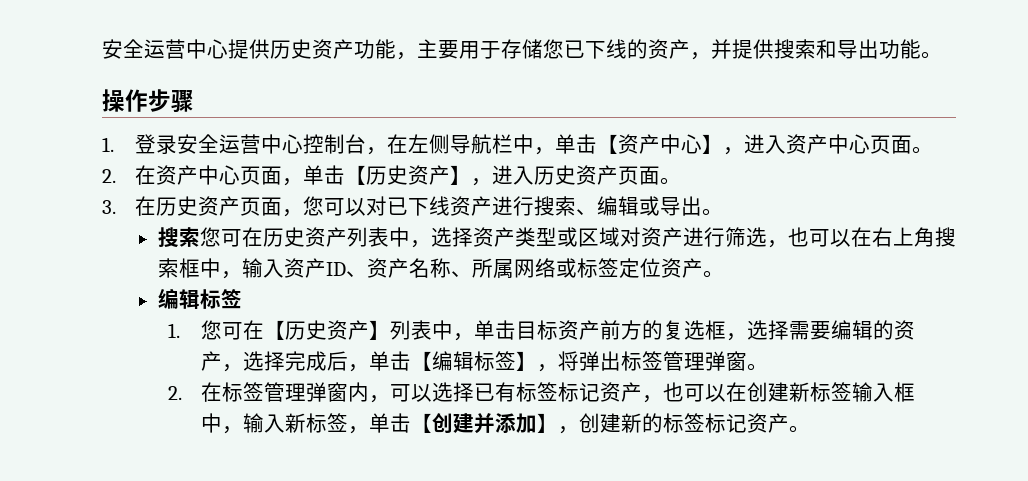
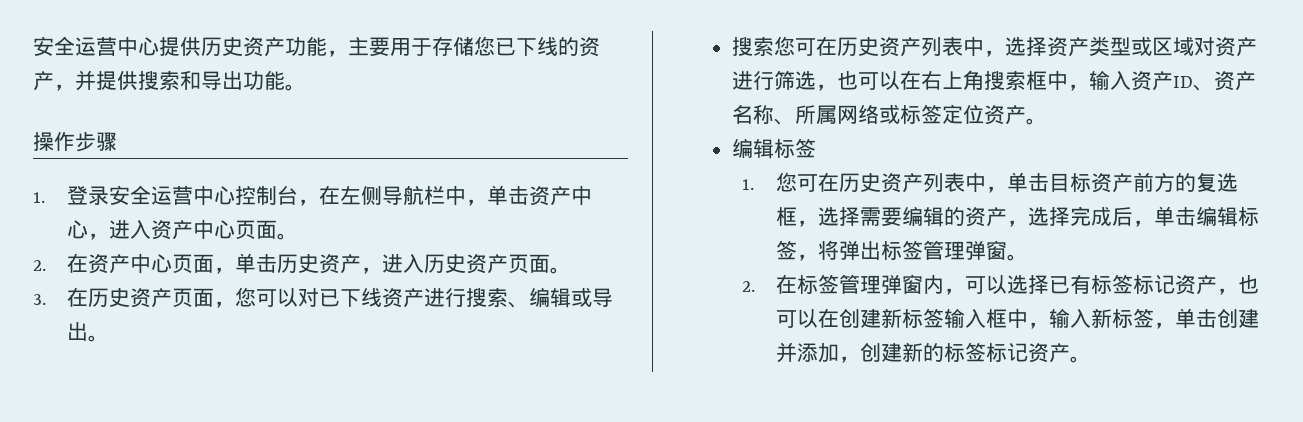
[597,134,724,154] 【资产中心】 -> [528,185,592,206] [66,220,88,239] 资产中心
[345,165,472,185] 【历史资产】 -> [276,254,361,274] 历史资产
[264,320,391,340] 【历史资产】 -> [838,173,923,193] 历史资产
[411,351,538,371] 【编辑标签】 -> [1195,206,1259,227] [775,240,797,260] 编辑标签
[411,413,433,433] 【 -> (1217, 318) none
[537,413,559,433] 】 -> (839, 353) none

